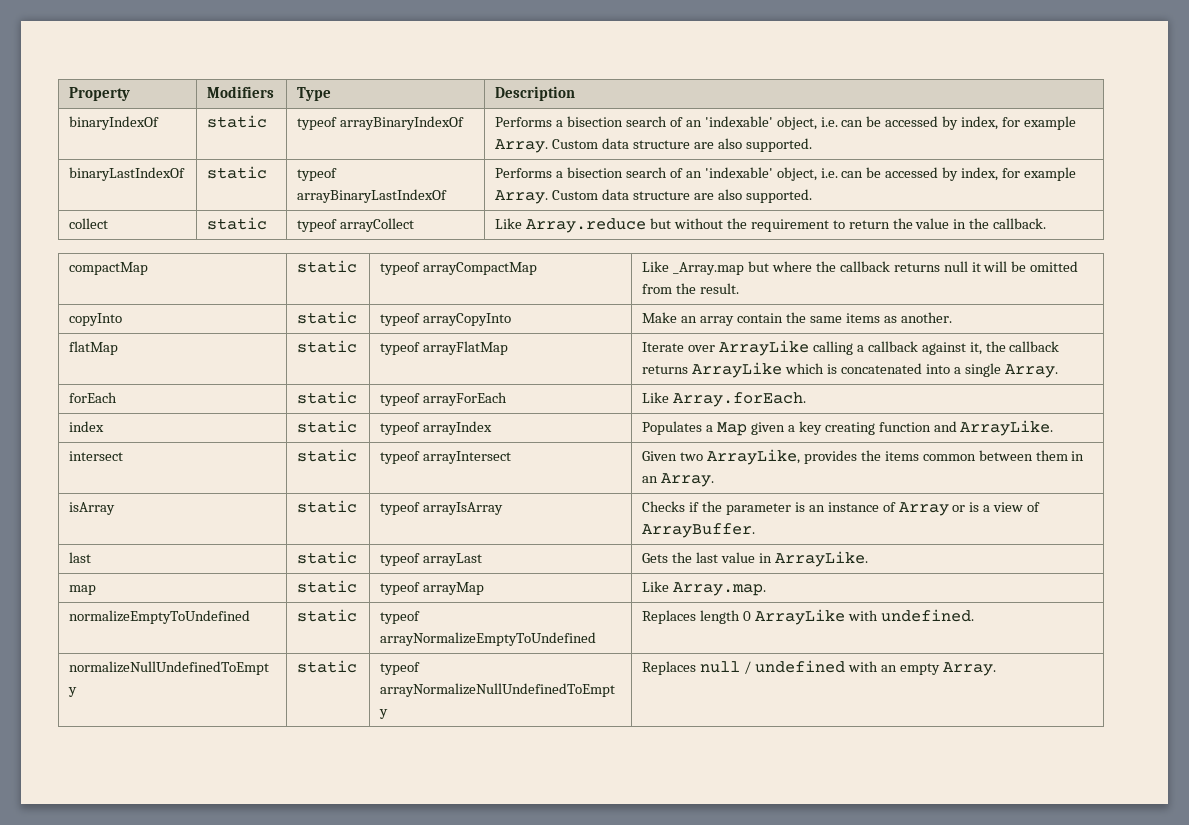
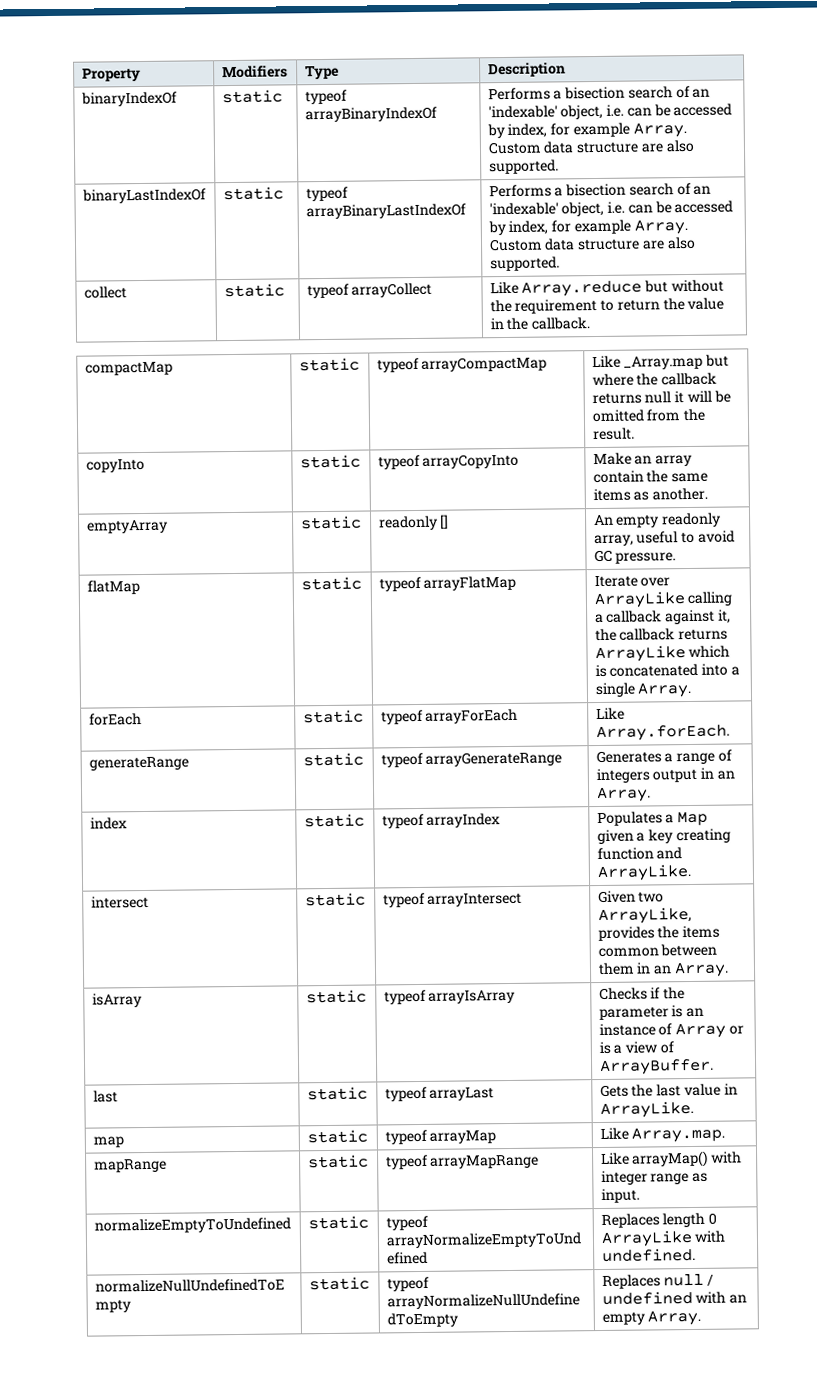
(952, 317) none -> [86,519,168,534] [300,515,362,530] [378,514,450,531] [593,512,722,528] [593,530,735,547] [593,549,677,564] // emptyArray | static | readonly [] | An empty readonly array, useful to avoid GC pressure.
(807, 399) none -> [88,756,189,771] [302,752,364,767] [380,751,563,768] [595,749,732,765] [595,767,735,784] [595,786,651,803] // generateRange | static | typeof arrayGenerateRange | Generates a range of integers output in an Array.
(767, 589) none -> [93,1158,167,1173] [307,1154,369,1169] [385,1154,540,1170] [600,1150,743,1168] [600,1170,709,1186] [600,1188,640,1204] // mapRange | static | typeof arrayMapRange | Like arrayMap() with integer range as input.

